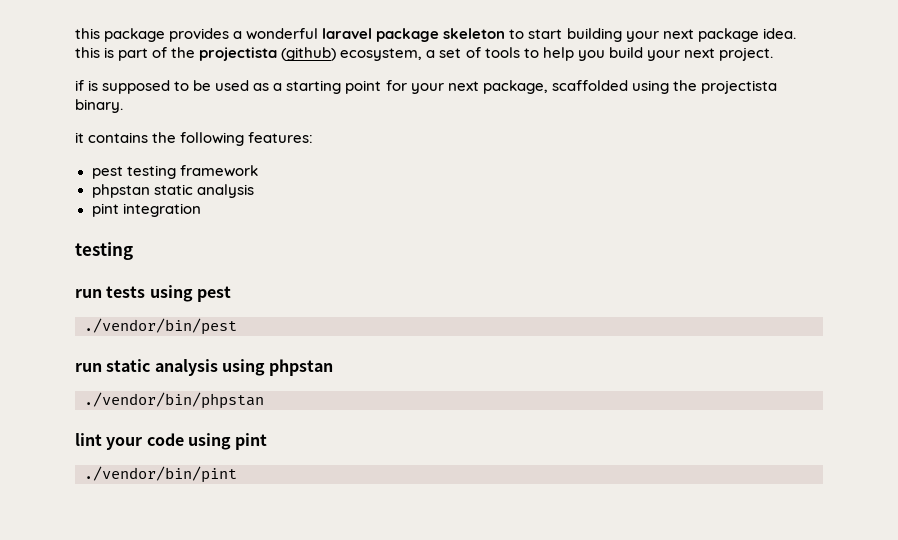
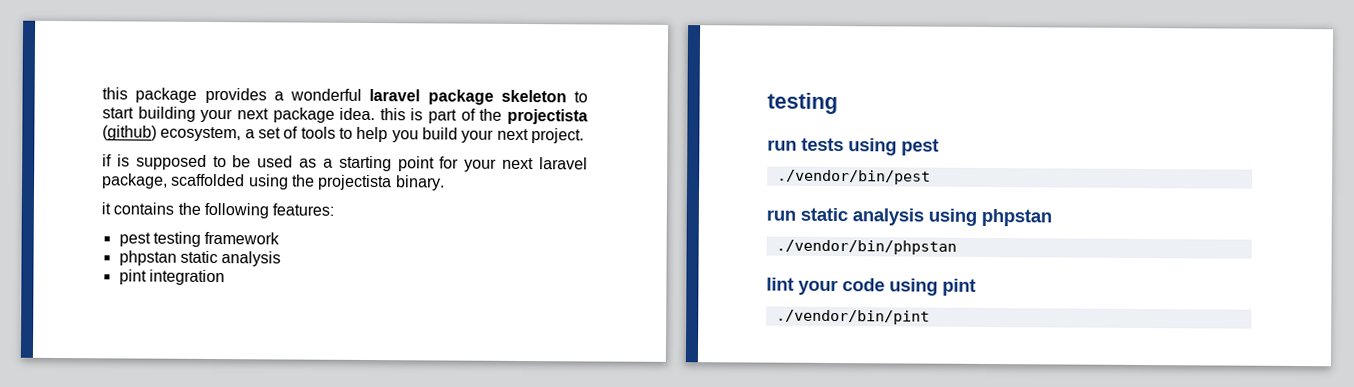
(479, 86) none -> [539,157,588,170] laravel

